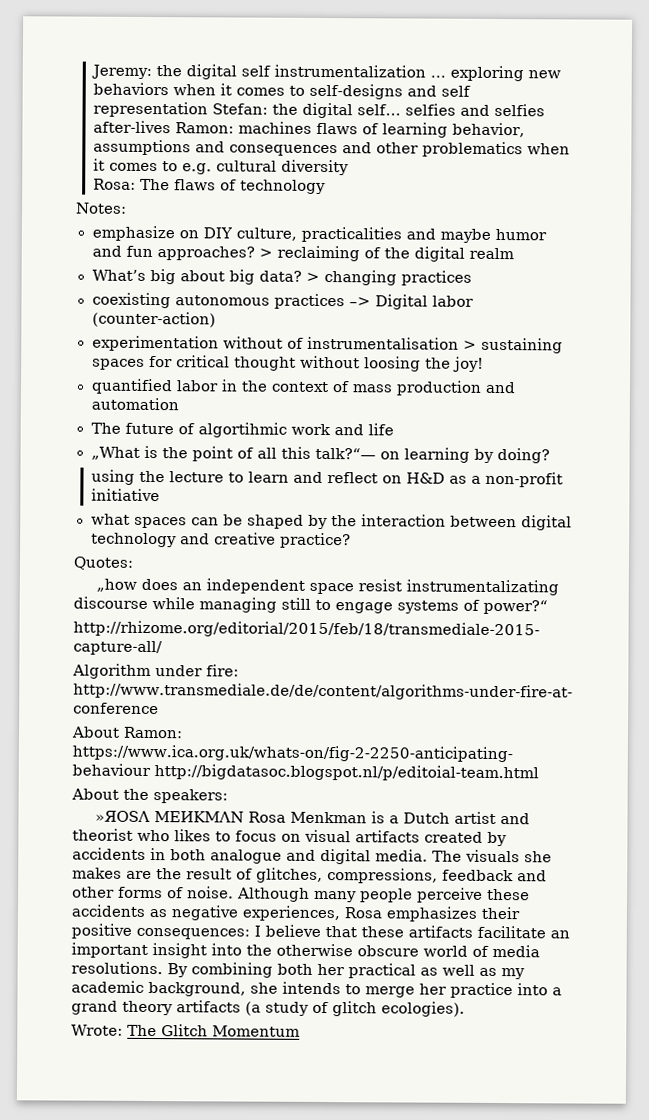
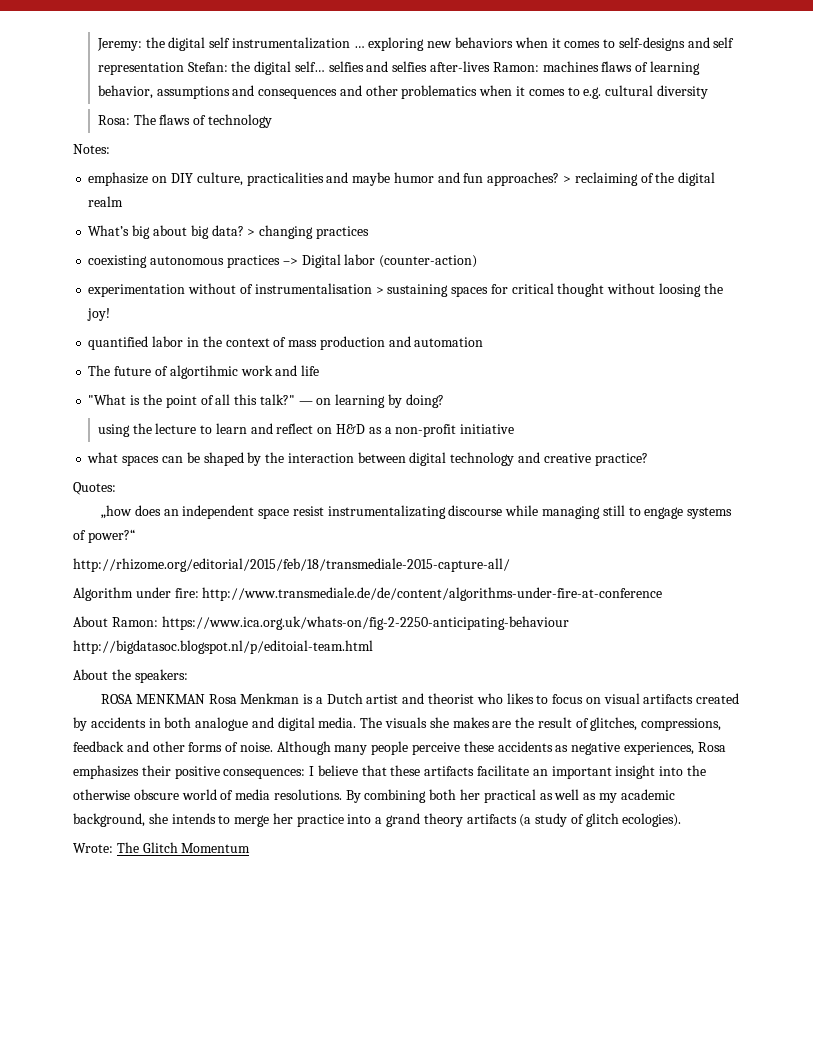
[90,446,140,460] „What -> [88,394,127,405] "What
[314,447,376,460] talk?“— -> [259,394,313,405] talk?" —
[94,810,244,823] »ЯOSΛ MEИKMΛN -> [101,694,205,704] ROSA MENKMAN

